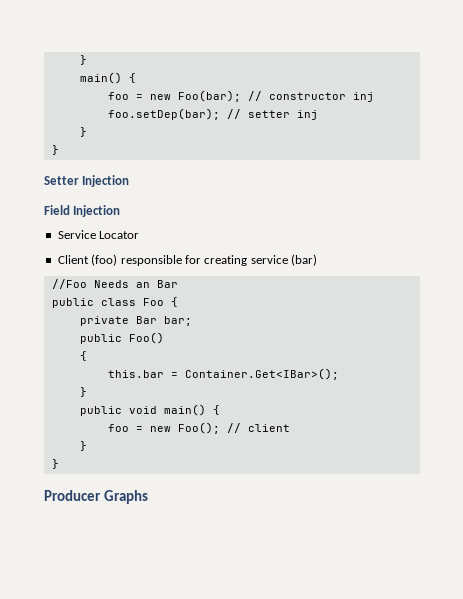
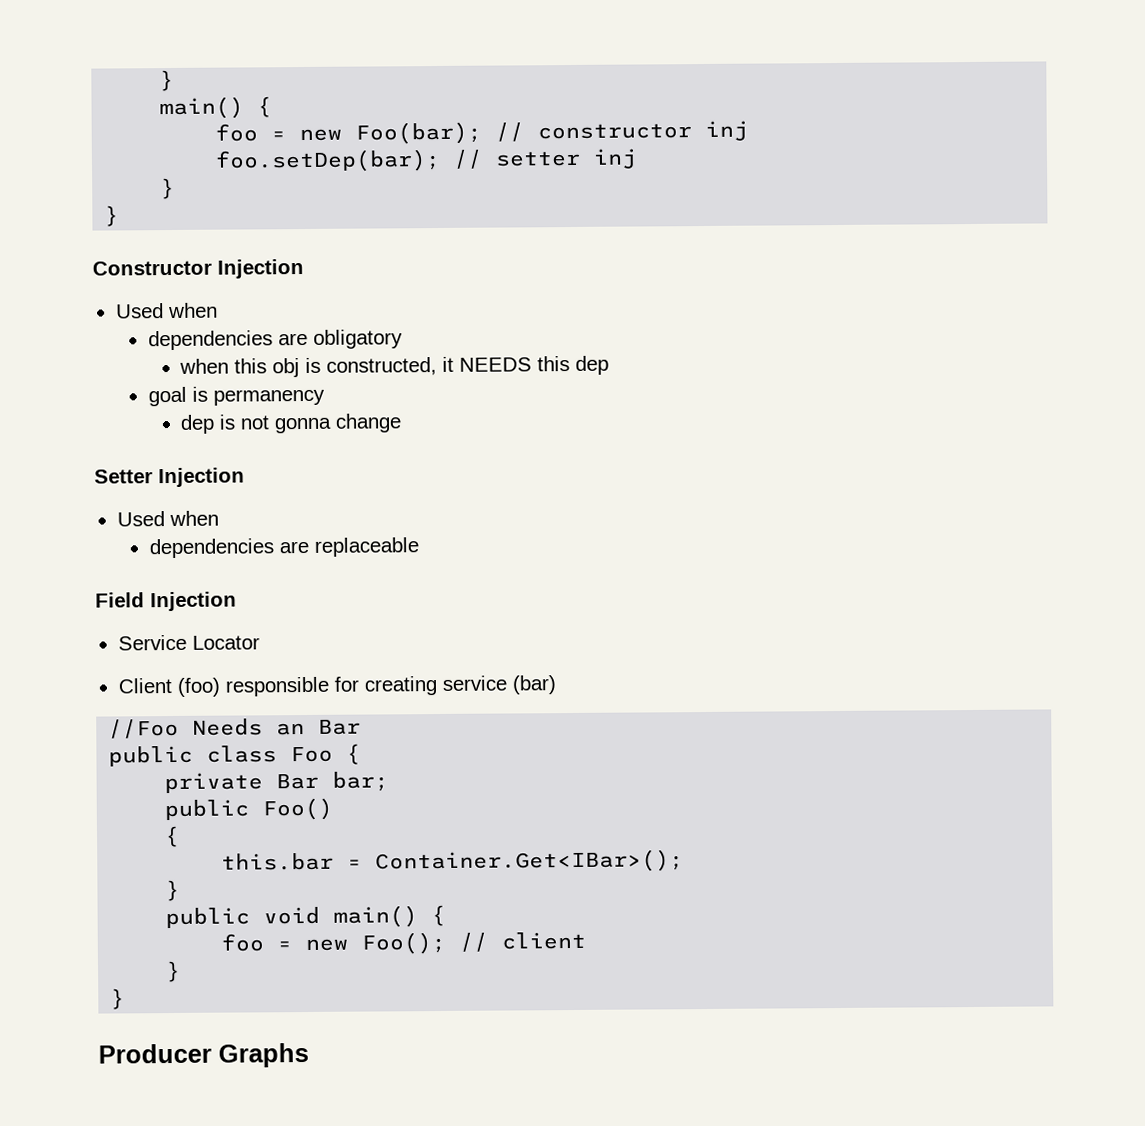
[44,175,130,187] Setter Injection -> [92,259,304,279] [115,302,218,319] [147,329,403,351] [179,355,610,378] [147,386,325,407] [180,413,403,434] [94,467,245,488] [116,510,219,527] [148,537,419,559] Constructor Injection // Used when // dependencies are obligatory // when this obj is constructed, it NEEDS this dep // goal is permanency // dep is not gonna change // Setter Injection // Used when // dependencies are replaceable

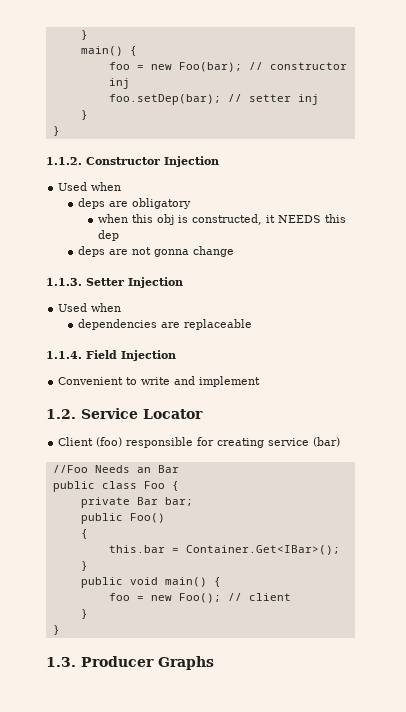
(120, 216) none -> [46,157,82,165] 1.1.2.
[147,330,273,351] dependencies -> [77,198,105,209] deps
[147,386,325,407] [180,414,236,434] goal is permanency // dep is -> [77,246,128,257] deps are
(403, 423) none -> [46,278,82,286] 1.1.3.
(419, 547) none -> [46,351,82,359] 1.1.4.
(237, 601) none -> [58,376,261,387] [46,409,76,419] Convenient to write and implement // 1.2.
(126, 999) none -> [46,657,76,667] 1.3.

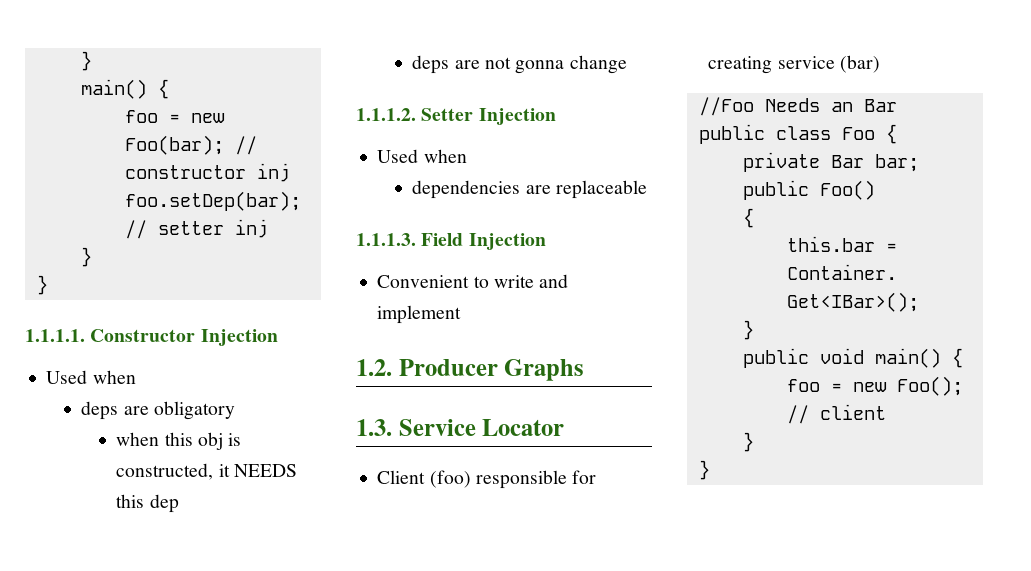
[46,157,82,165] 1.1.2. -> [25,329,85,342] 1.1.1.1.
[46,278,82,286] 1.1.3. -> [356,108,416,121] 1.1.1.2.
[46,351,82,359] 1.1.4. -> [356,233,416,246] 1.1.1.3.
(76, 414) none -> [398,359,585,381] [356,419,392,436] Producer Graphs // 1.3.
[46,656,214,670] // 1.3. Producer Graphs -> (710, 470) none

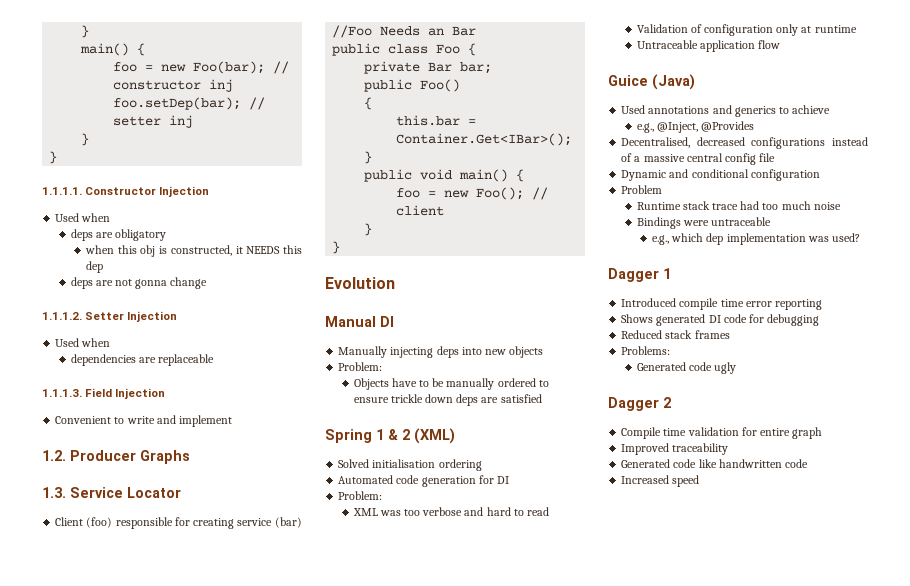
(710, 470) none -> [325,277,395,289] [325,316,394,327] [338,346,544,358] [338,362,383,371] [353,378,549,390] [353,394,542,406] [325,428,455,444] [338,459,482,471] [338,475,510,487] [338,491,383,500] [352,507,550,516] [636,24,857,36] [636,40,781,52] [608,74,695,90] [621,105,831,117] [636,121,755,133] [621,137,868,149] [621,153,776,165] [621,169,820,181] [621,185,663,194] [636,201,841,210] [636,217,772,229] [651,233,861,245] [608,268,671,282] [621,298,823,310] [621,314,820,326] [621,330,730,339] [621,346,671,355] [636,362,737,374] [608,397,671,411] [621,427,823,439] [621,443,729,455] [621,459,809,468] [621,475,700,487] // Evolution // Manual DI // Manually injecting deps into new objects // Problem: // Objects have to be manually ordered to ensure trickle down deps are satisfied // Spring 1 & 2 (XML) // Solved initialisation ordering // Automated code generation for DI // Problem: // XML was too verbose and hard to read // Validation of configuration only at runtime // Untraceable application flow // Guice (Java) // Used annotations and generics to achieve // e.g., @Inject, @Provides // Decentralised, decreased configurations instead of a massive central config file // Dynamic and conditional configuration // Problem // Runtime stack trace had too much noise // Bindings were untraceable // e.g., which dep implementation was used? // Dagger 1 // Introduced compile time error reporting // Shows generated DI code for debugging // Reduced stack frames // Problems: // Generated code ugly // Dagger 2 // Compile time validation for entire graph // Improved traceability // Generated code like handwritten code // Increased speed

